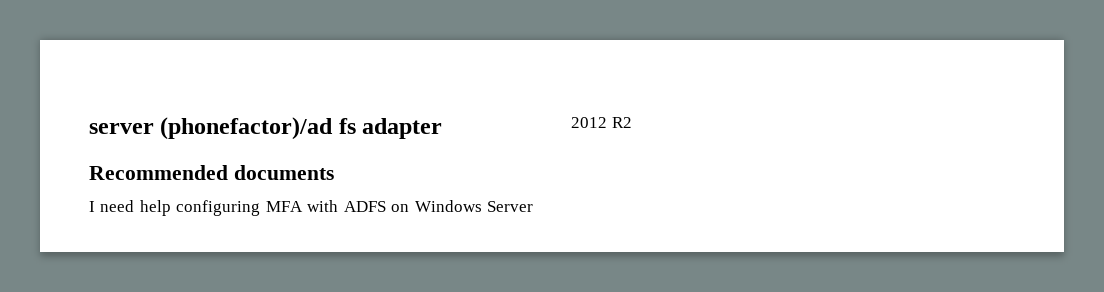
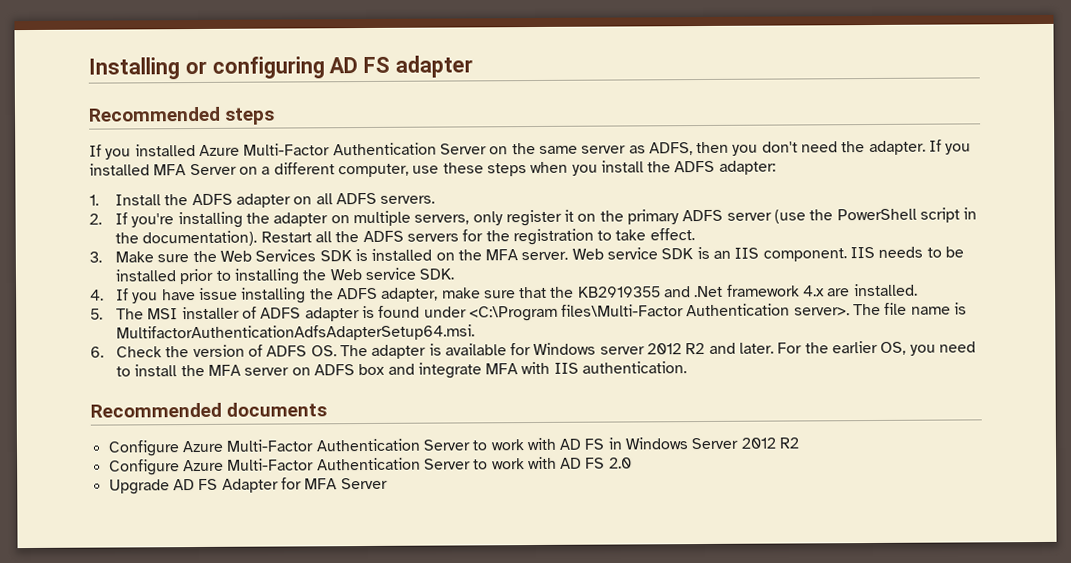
[89,117,443,140] [89,165,334,180] [89,200,533,216] [571,117,632,128] server (phonefactor)/ad fs adapter // Recommended documents // I need help configuring MFA with ADFS on Windows Server 2012 R2 -> [88,55,474,80] [88,106,276,125] [89,139,972,160] [89,160,776,178] [89,192,436,208] [89,207,978,229] [114,228,695,247] [89,246,964,263] [114,267,455,285] [90,283,918,304] [90,302,968,322] [115,324,475,342] [90,340,976,359] [115,361,688,379] [90,402,328,418] [107,437,800,457] [108,456,632,476] [108,477,388,495] Installing or configuring AD FS adapter // Recommended steps // If you installed Azure Multi-Factor Authentication Server on the same server as ADFS, then you don't need the adapter. If you installed MFA Server on a different computer, use these steps when you install the ADFS adapter: // 1. Install the ADFS adapter on all ADFS servers. // 2. If you're installing the adapter on multiple servers, only register it on the primary ADFS server (use the PowerShell script in the documentation). Restart all the ADFS servers for the registration to take effect. // 3. Make sure the Web Services SDK is installed on the MFA server. Web service SDK is an IIS component. IIS needs to be installed prior to installing the Web service SDK. // 4. If you have issue installing the ADFS adapter, make sure that the KB2919355 and .Net framework 4.x are installed. // 5. The MSI installer of ADFS adapter is found under <C:\Program files\Multi-Factor Authentication server>. The file name is MultifactorAuthenticationAdfsAdapterSetup64.msi. // 6. Check the version of ADFS OS. The adapter is available for Windows server 2012 R2 and later. For the earlier OS, you need to install the MFA server on ADFS box and integrate MFA with IIS authentication. // Recommended documents // Configure Azure Multi-Factor Authentication Server to work with AD FS in Windows Server 2012 R2 // Configure Azure Multi-Factor Authentication Server to work with AD FS 2.0 // Upgrade AD FS Adapter for MFA Server

